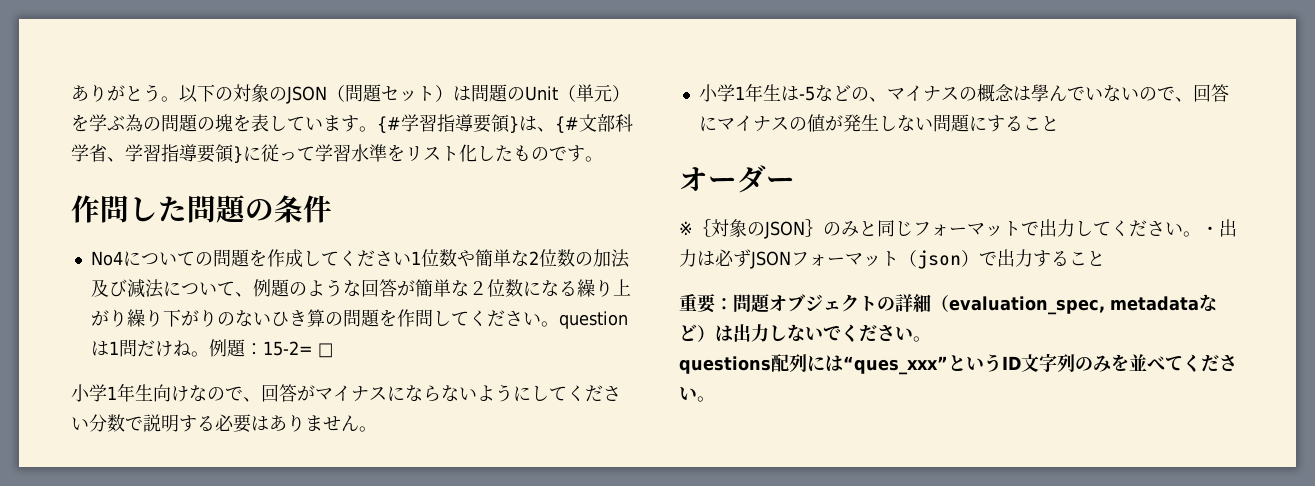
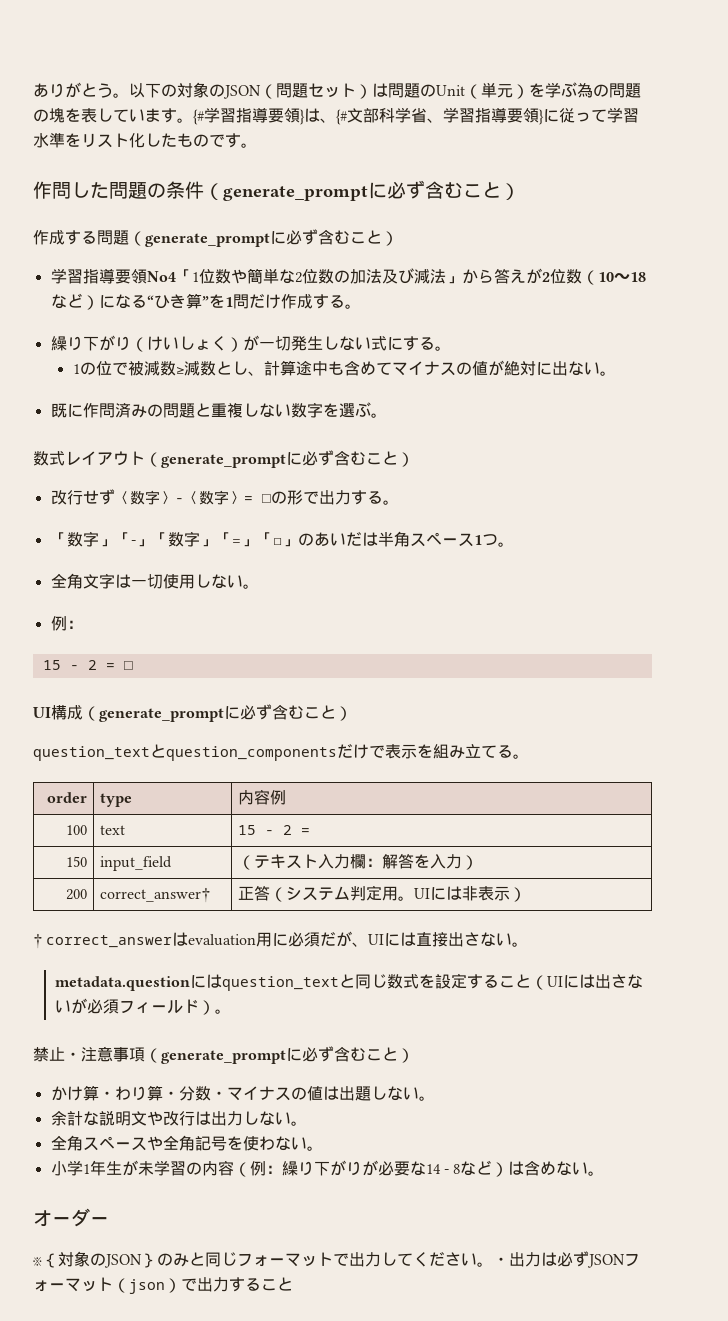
[90,249,411,267] // No4についての問題を作成してください -> [204,180,520,201] [33,229,398,247] [50,268,192,284] （generate_promptに必ず含むこと） // 作成する問題（generate_promptに必ず含むこと） // 学習指導要領No4「
[162,279,631,297] [90,309,628,329] [90,339,333,358] [71,383,621,402] [71,414,377,433] [698,83,1229,102] [698,114,1059,132] について、例題のような回答が簡単な２位数になる繰り上がり繰り下がりのないひき算の問題を作問してください。questionは1問だけね。例題：15-2= □ // 小学1年生向けなので、回答がマイナスにならないようにしてください分数で説明する必要はありません。 // 小学1年生は-5などの、マイナスの概念は學んでいないので、回答にマイナスの値が発生しない問題にすること -> [445,268,646,285] [50,293,361,310] [50,335,451,352] [72,360,616,376] [50,402,387,418] [33,450,414,468] [50,489,399,505] [50,531,514,547] [50,573,259,589] [50,616,83,631] [42,660,133,670] [33,704,352,722] [33,744,529,761] [46,792,87,803] [100,793,133,807] [238,789,287,805] [65,825,87,835] [100,825,126,835] [238,825,311,835] [65,856,87,867] [100,856,173,871] [238,853,479,870] [65,889,87,900] [100,887,211,903] [238,885,527,902] [33,931,529,949] [55,973,644,991] [55,998,232,1015] [33,1046,414,1064] [50,1085,435,1101] [50,1111,307,1126] [50,1135,323,1151] [50,1160,605,1177] 」から答えが2位数（10〜18など）になる“ひき算”を1問だけ作成する。 // 繰り下がり（けいしょく）が一切発生しない式にする。 // 1の位で被減数≥減数とし、計算途中も含めてマイナスの値が絶対に出ない。 // 既に作問済みの問題と重複しない数字を選ぶ。 // 数式レイアウト（generate_promptに必ず含むこと） // 改行せず〈数字〉-〈数字〉= □の形で出力する。 // 「数字」「-」「数字」「=」「□」のあいだは半角スペース1つ。 // 全角文字は一切使用しない。 // 例： // 15 - 2 = □ // UI構成（generate_promptに必ず含むこと） // question_textとquestion_componentsだけで表示を組み立てる。 // order | type | 内容例 // 100 | text | 15 - 2 = // 150 | input_field | （テキスト入力欄：解答を入力） // 200 | correct_answer† | 正答（システム判定用。UIには非表示） // † correct_answerはevaluation用に必須だが、UIには直接出さない。 // metadata.questionにはquestion_textと同じ数式を設定すること（UIには出さないが必須フィールド）。 // 禁止・注意事項（generate_promptに必ず含むこと） // かけ算・わり算・分数・マイナスの値は出題しない。 // 余計な説明文や改行は出力しない。 // 全角スペースや全角記号を使わない。 // 小学1年生が未学習の内容（例：繰り下がりが必要な14 - 8など）は含めない。
[679,294,1217,315] [679,324,931,342] [679,353,1237,375] [679,386,715,402] // 重要：問題オブジェクトの詳細（evaluation_spec, metadataなど）は出力しないでください。 // questions配列には“ques_xxx”というID文字列のみを並べてください。 -> (293, 1284) none

